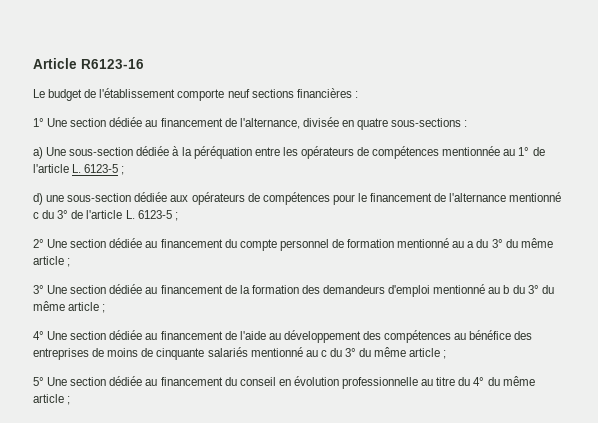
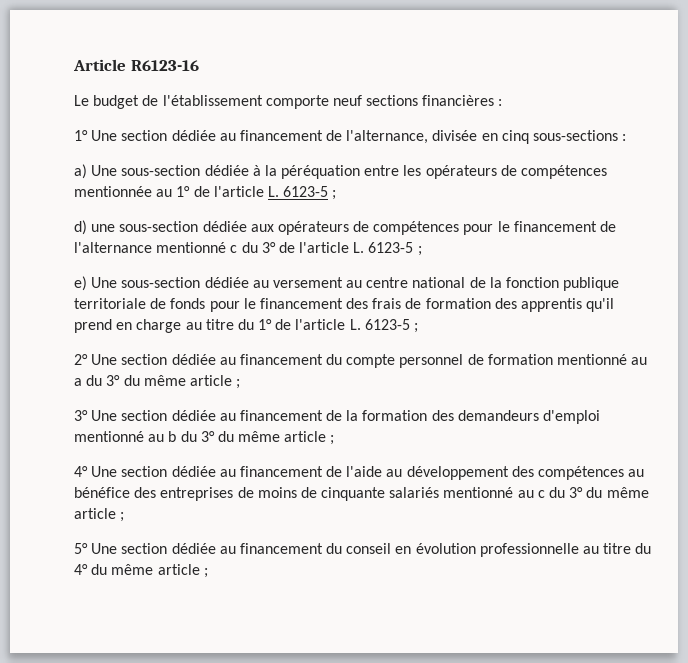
[357,118,389,130] quatre -> [501,130,529,144] cinq
(178, 216) none -> [74,276,620,291] [74,298,615,312] [74,319,419,333] // e) Une sous-section dédiée au versement au centre national de la fonction publique territoriale de fonds pour le financement des frais de formation des apprentis qu'il prend en charge au titre du 1° de l'article L. 6123-5 ;

